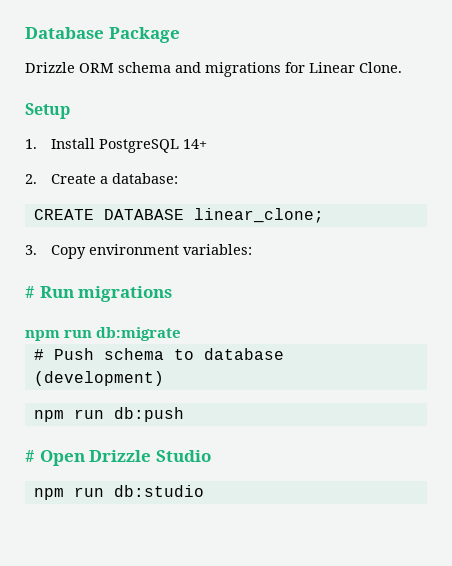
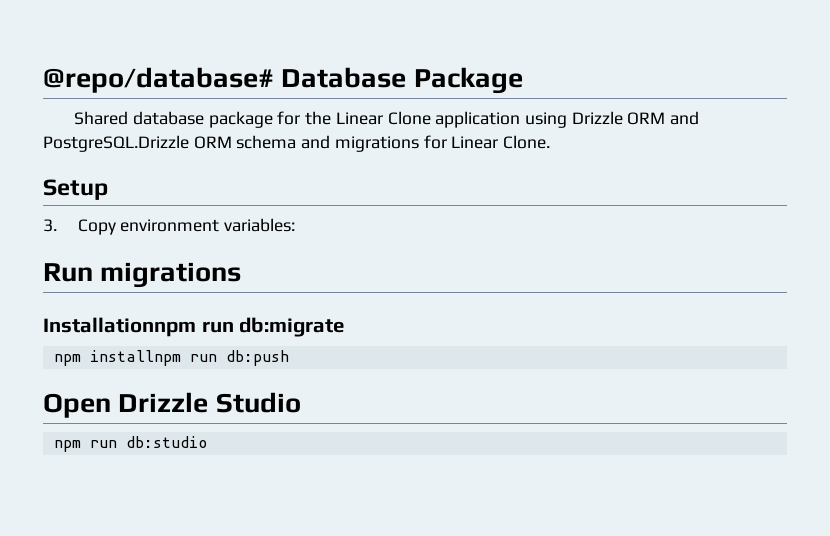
(25, 33) none -> [43,67,274,93] @repo/database#
[25,62,75,73] Drizzle -> [74,111,700,128] [43,135,189,152] Shared database package for the Linear Clone application using Drizzle ORM and PostgreSQL.Drizzle
[25,138,208,153] [25,173,179,184] [33,208,324,223] // 1. Install PostgreSQL 14+ // 2. Create a database: // CREATE DATABASE linear_clone; -> (108, 189) none
[25,286,35,298] # -> (296, 225) none
[25,330,60,341] npm -> [43,317,196,337] Installationnpm
[33,348,284,360] [33,371,164,386] [33,410,64,422] // # Push schema to database (development) // npm -> [53,350,181,366] // npm installnpm
[25,450,35,462] # -> (289, 358) none

